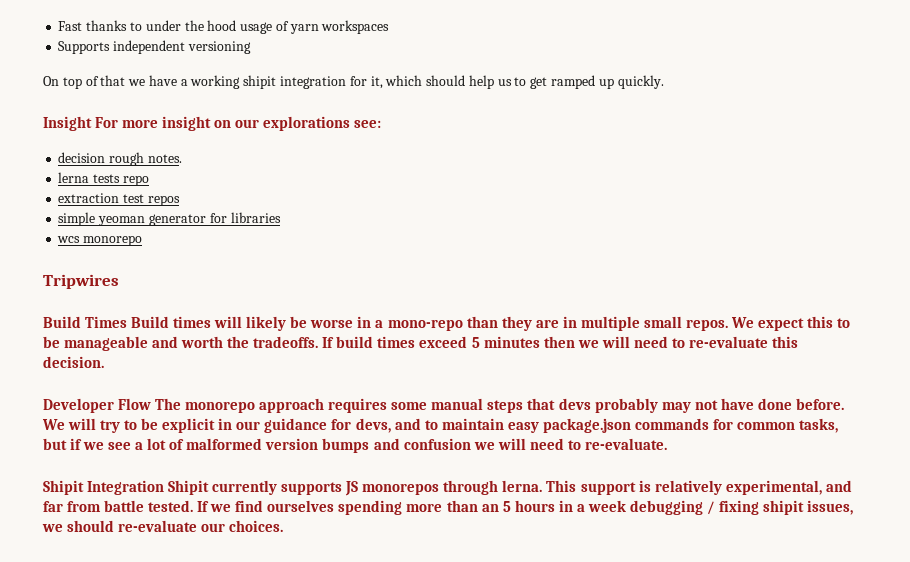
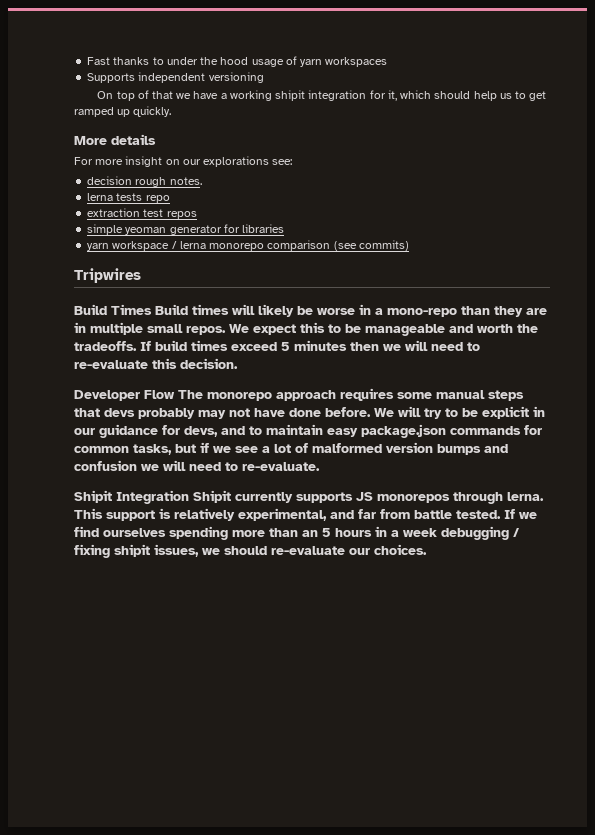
[43,116,92,131] Insight -> [74,134,156,145] More details //
[57,235,143,246] wcs monorepo -> [87,240,409,251] yarn workspace / lerna monorepo comparison (see commits)

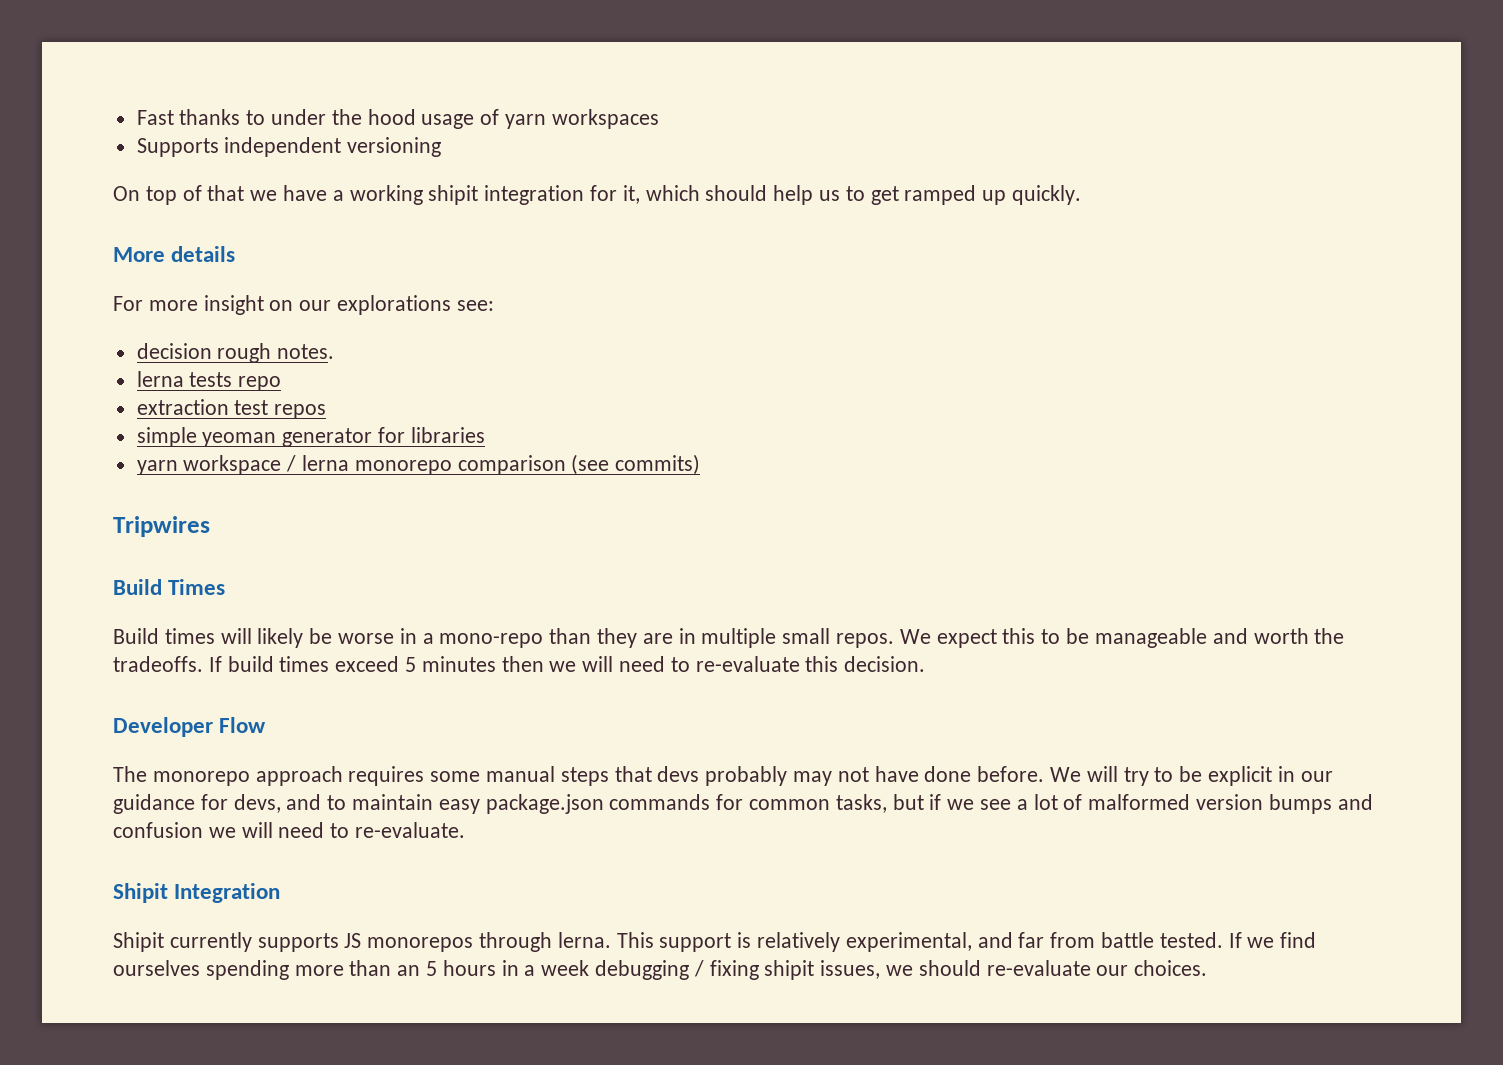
(152, 309) none -> (226, 587) //
(175, 394) none -> (267, 725) //
(189, 497) none -> (281, 893) //

